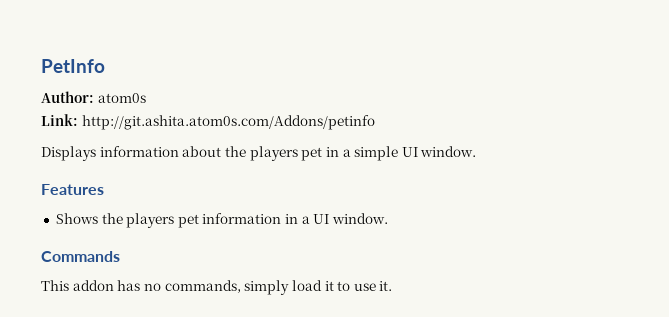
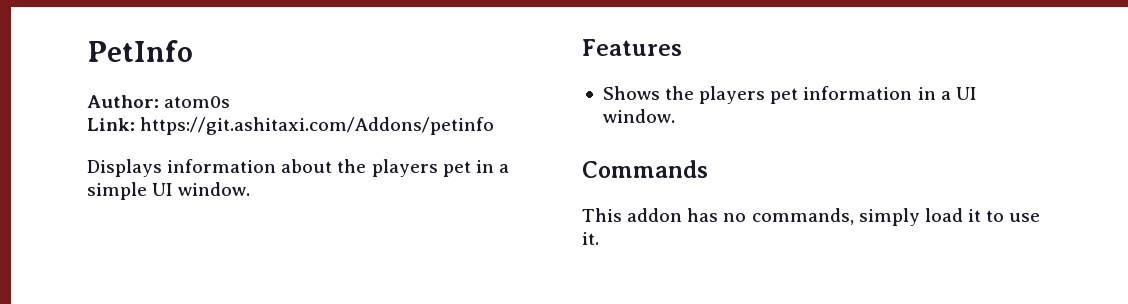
[81,115,375,130] http://git.ashita.atom0s.com/Addons/petinfo -> [140,117,495,135] https://git.ashitaxi.com/Addons/petinfo

